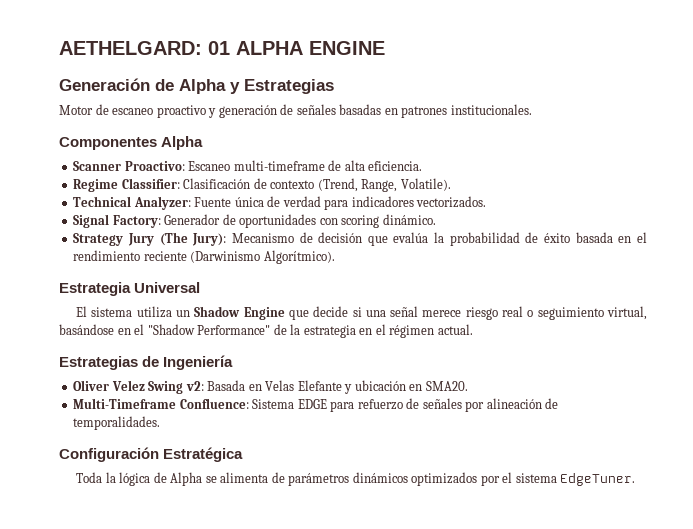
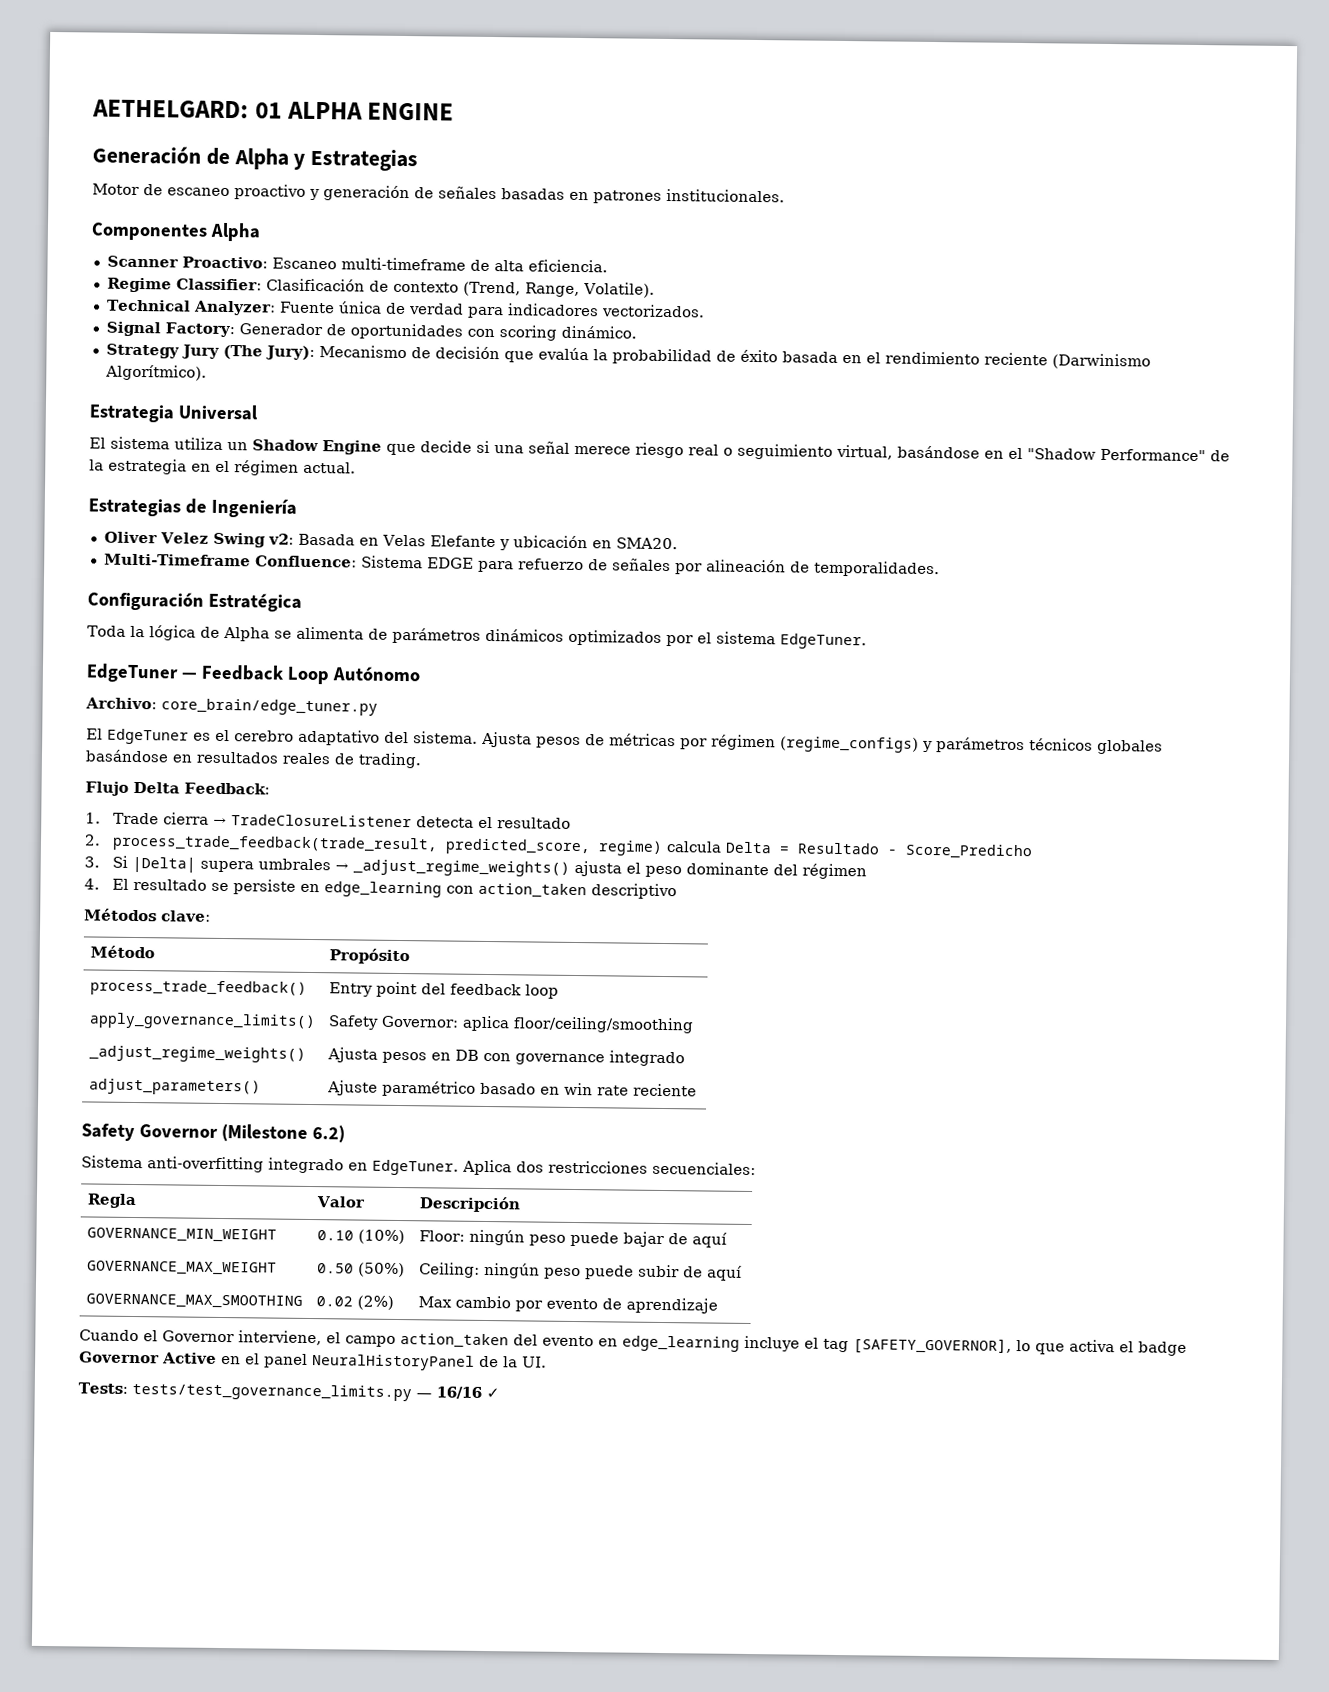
(636, 479) none -> [86,663,421,685] [85,697,378,716] [86,728,1163,755] [85,749,422,769] [85,781,270,796] [85,812,572,829] [84,834,1034,860] [84,855,868,880] [84,878,678,900] [84,908,211,922] [89,945,155,959] [328,948,410,965] [89,979,307,997] [328,981,559,999] [88,1012,316,1031] [327,1015,694,1034] [88,1045,306,1063] [326,1047,685,1067] [88,1078,261,1096] [326,1080,697,1097] [81,1123,345,1143] [81,1155,756,1176] [86,1193,137,1209] [315,1196,366,1208] [418,1196,521,1213] [86,1227,277,1243] [316,1229,405,1245] [418,1229,727,1248] [86,1260,277,1276] [316,1262,405,1278] [418,1262,742,1281] [85,1293,303,1309] [315,1295,394,1310] [417,1295,718,1314] [79,1329,1187,1356] [79,1351,547,1371] [78,1382,500,1402] // EdgeTuner — Feedback Loop Autónomo // Archivo: core_brain/edge_tuner.py // El EdgeTuner es el cerebro adaptativo del sistema. Ajusta pesos de métricas por régimen (regime_configs) y parámetros técnicos globales basándose en resultados reales de trading. // Flujo Delta Feedback: // 1. Trade cierra → TradeClosureListener detecta el resultado // 2. process_trade_feedback(trade_result, predicted_score, regime) calcula Delta = Resultado - Score_Predicho // 3. Si |Delta| supera umbrales → _adjust_regime_weights() ajusta el peso dominante del régimen // 4. El resultado se persiste en edge_learning con action_taken descriptivo // Métodos clave: // Método | Propósito // process_trade_feedback() | Entry point del feedback loop // apply_governance_limits() | Safety Governor: aplica floor/ceiling/smoothing // _adjust_regime_weights() | Ajusta pesos en DB con governance integrado // adjust_parameters() | Ajuste paramétrico basado en win rate reciente // Safety Governor (Milestone 6.2) // Sistema anti-overfitting integrado en EdgeTuner. Aplica dos restricciones secuenciales: // Regla | Valor | Descripción // GOVERNANCE_MIN_WEIGHT | 0.10 (10%) | Floor: ningún peso puede bajar de aquí // GOVERNANCE_MAX_WEIGHT | 0.50 (50%) | Ceiling: ningún peso puede subir de aquí // GOVERNANCE_MAX_SMOOTHING | 0.02 (2%) | Max cambio por evento de aprendizaje // Cuando el Governor interviene, el campo action_taken del evento en edge_learning incluye el tag [SAFETY_GOVERNOR], lo que activa el badge Governor Active en el panel NeuralHistoryPanel de la UI. // Tests: tests/test_governance_limits.py — 16/16 ✓

